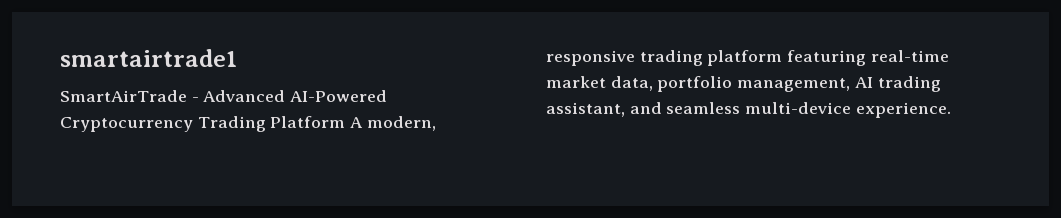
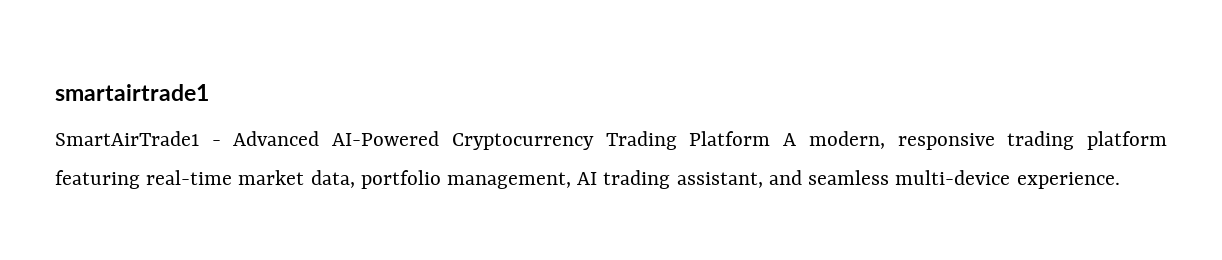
[60,90,187,102] SmartAirTrade -> [55,131,199,146] SmartAirTrade1

